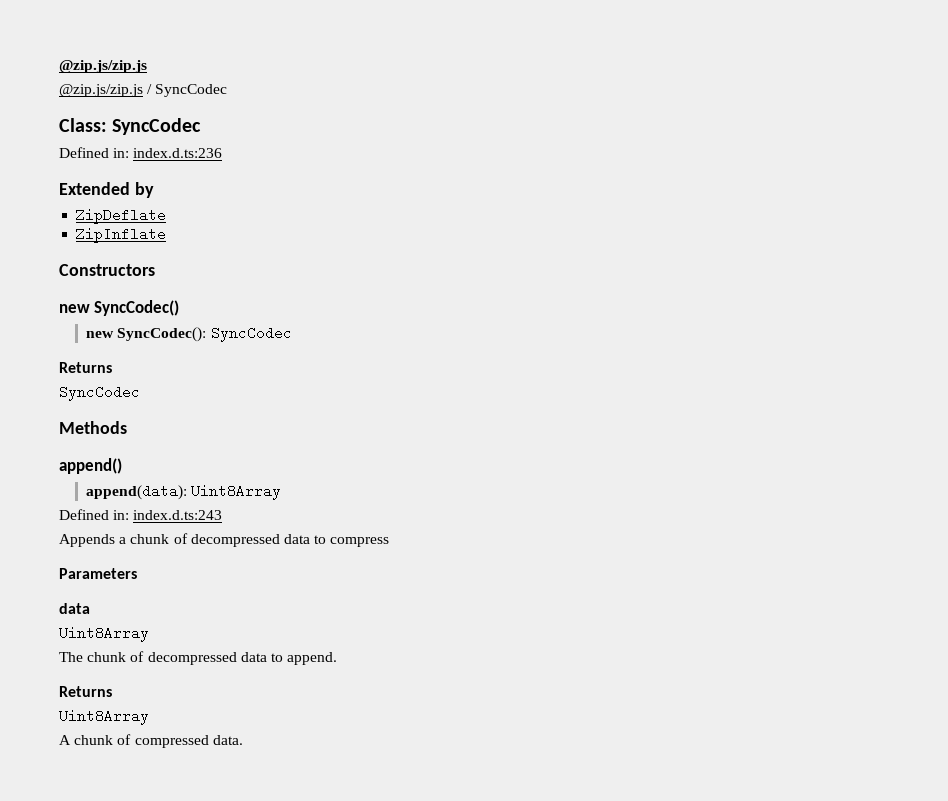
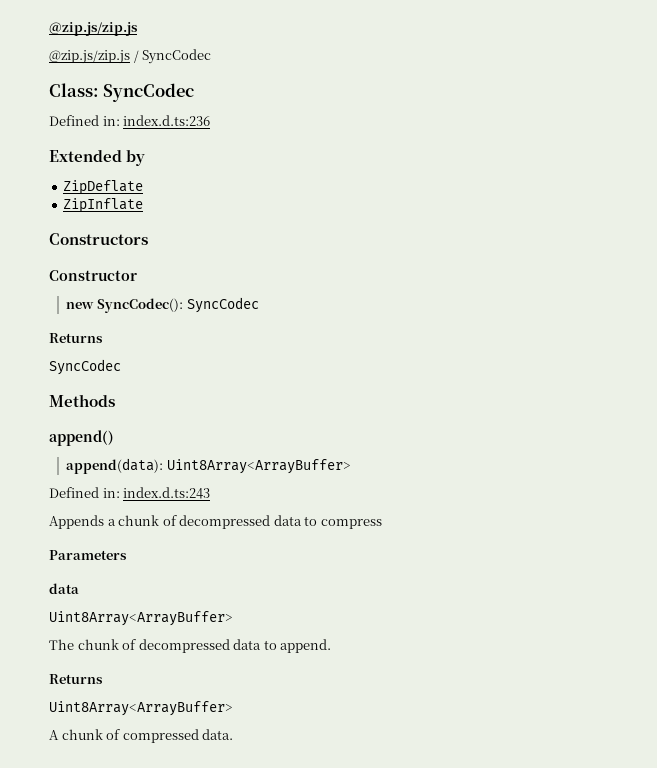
[59,300,180,316] new SyncCodec() -> [49,270,137,281] Constructor
[191,484,282,500] Uint8Array -> [166,459,351,474] Uint8Array<ArrayBuffer>
[59,626,149,642] Uint8Array -> [49,611,233,626] Uint8Array<ArrayBuffer>
[59,709,149,725] Uint8Array -> [49,701,233,716] Uint8Array<ArrayBuffer>

